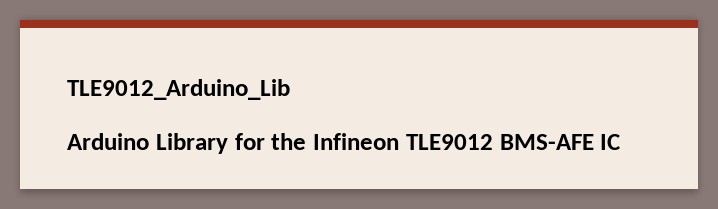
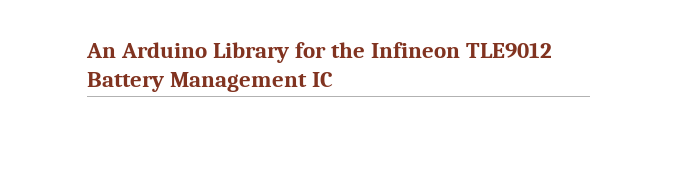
[67,79,290,100] TLE9012_Arduino_Lib // -> [86,43,116,58] An
[499,134,594,150] BMS-AFE -> [87,72,308,92] Battery Management

